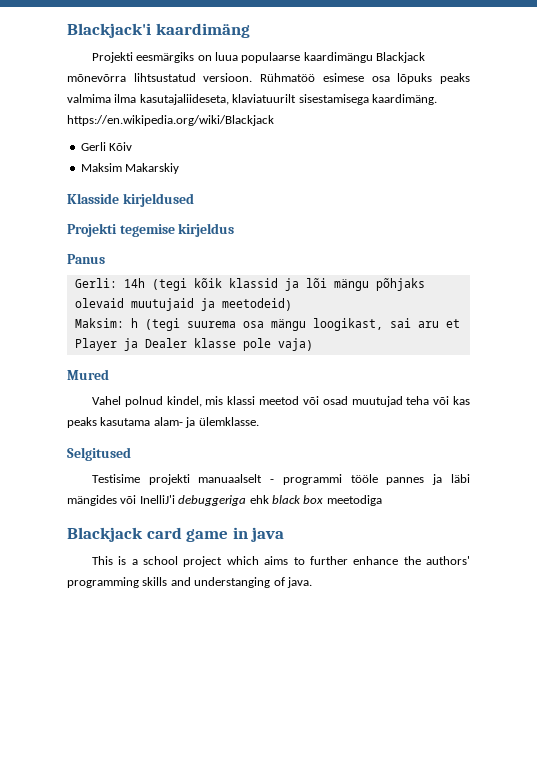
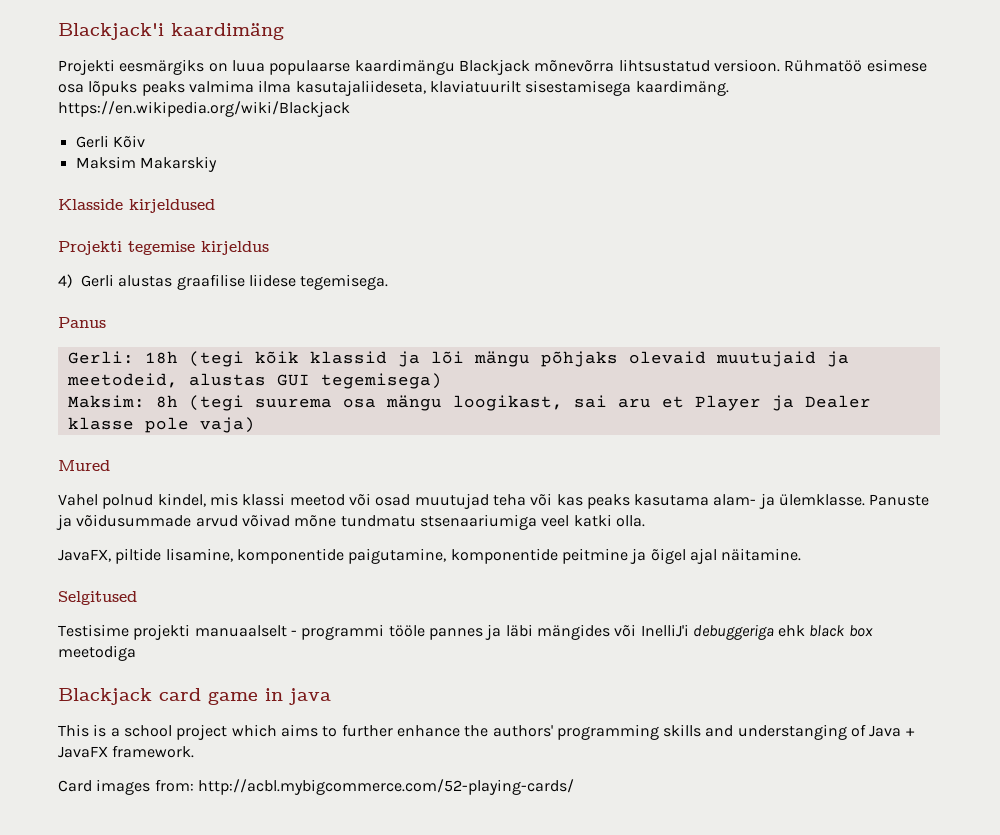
(235, 230) none -> [58,274,389,290] // 4) Gerli alustas graafilise liidese tegemisega.
[123,278,145,288] 14h -> [144,351,178,364] 18h
[221,298,292,311] meetodeid) -> [66,373,442,389] meetodeid, alustas GUI tegemisega)
[130,318,138,328] h -> [155,395,178,408] 8h
(259, 421) none -> [869,494,930,506] [56,514,645,530] [58,548,802,564] Panuste ja võidusummade arvud võivad mõne tundmatu stsenaariumiga veel katki olla. // JavaFX, piltide lisamine, komponentide paigutamine, komponentide peitmine ja õigel ajal näitamine.
[286,577,312,588] java. -> [869,725,915,737] [58,745,195,758] [58,779,574,795] Java + JavaFX framework. // Card images from: http://acbl.mybigcommerce.com/52-playing-cards/

